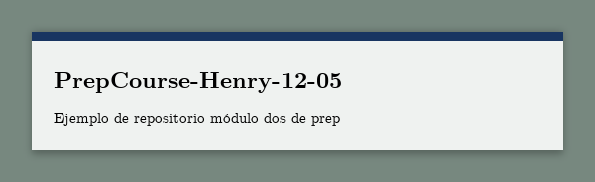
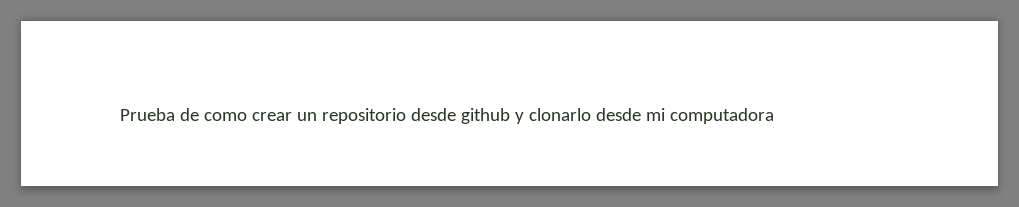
[54,72,342,93] [54,113,340,126] PrepCourse-Henry-12-05 // Ejemplo de repositorio módulo dos de prep -> [120,108,774,124] Prueba de como crear un repositorio desde github y clonarlo desde mi computadora

